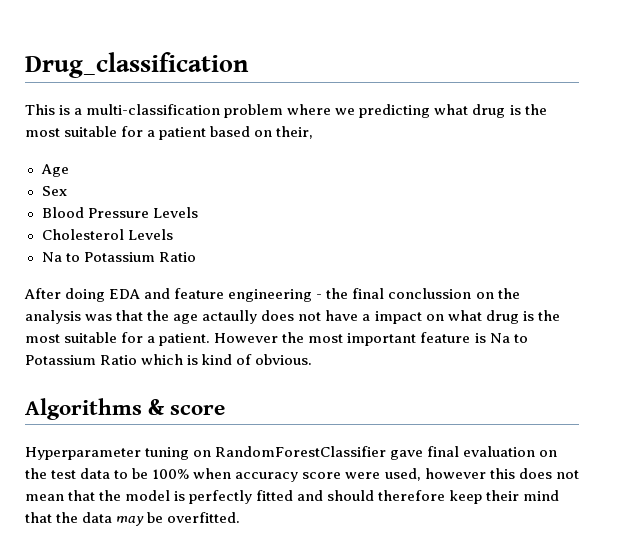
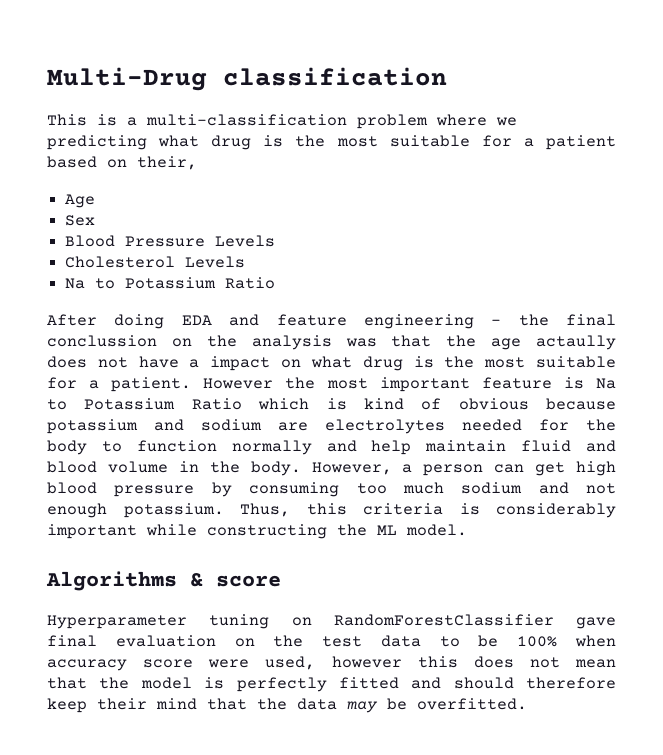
[25,52,249,78] Drug_classification -> [47,67,447,91] Multi-Drug classification
[255,354,313,365] obvious. -> [458,398,616,410] [47,419,616,434] [47,440,616,455] [47,461,616,476] [47,482,616,497] [47,503,616,518] [47,524,467,539] obvious because potassium and sodium are electrolytes needed for the body to function normally and help maintain fluid and blood volume in the body. However, a person can get high blood pressure by consuming too much sodium and not enough potassium. Thus, this criteria is considerably important while constructing the ML model.

